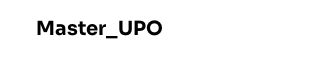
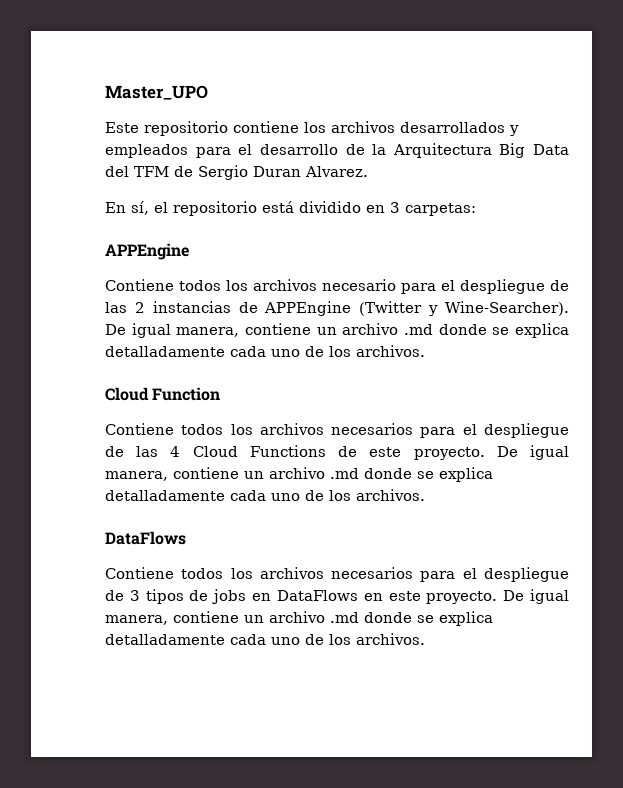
(163, 29) none -> [105,121,519,136] [105,143,569,158] [105,165,368,180] [105,201,476,216] [105,243,189,260] [105,279,569,294] [105,301,569,316] [105,323,569,338] [105,345,425,357] [105,387,221,401] [105,423,569,438] [105,445,569,460] [105,467,493,482] [105,489,425,501] [105,531,186,545] [105,567,569,582] [105,589,569,604] [105,611,493,626] [105,633,425,645] // Este repositorio contiene los archivos desarrollados y empleados para el desarrollo de la Arquitectura Big Data del TFM de Sergio Duran Alvarez. // En sí, el repositorio está dividido en 3 carpetas: // APPEngine // Contiene todos los archivos necesario para el despliegue de las 2 instancias de APPEngine (Twitter y Wine-Searcher). De igual manera, contiene un archivo .md donde se explica detalladamente cada uno de los archivos. // Cloud Function // Contiene todos los archivos necesarios para el despliegue de las 4 Cloud Functions de este proyecto. De igual manera, contiene un archivo .md donde se explica detalladamente cada uno de los archivos. // DataFlows // Contiene todos los archivos necesarios para el despliegue de 3 tipos de jobs en DataFlows en este proyecto. De igual manera, contiene un archivo .md donde se explica detalladamente cada uno de los archivos.

